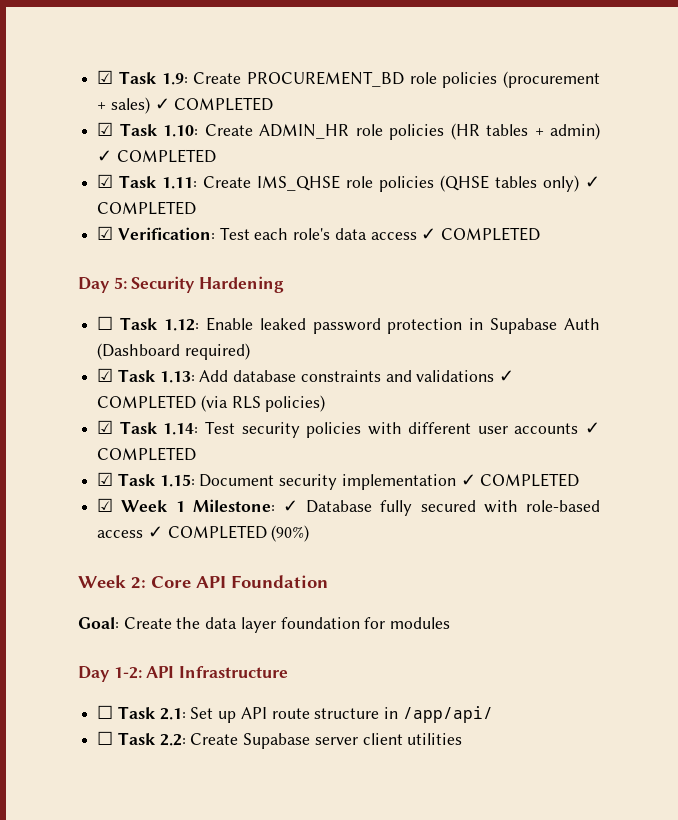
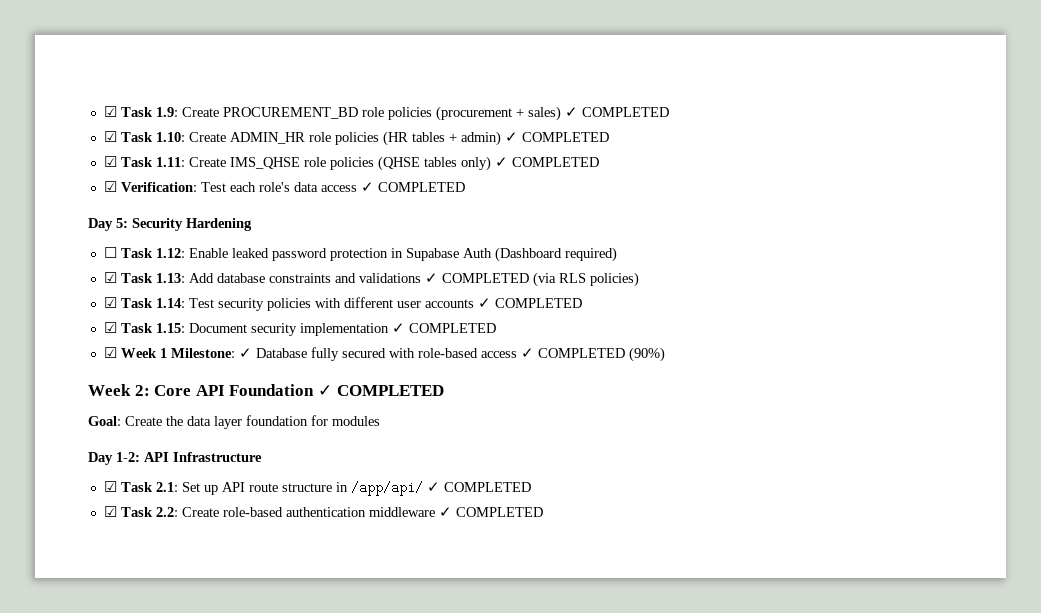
(328, 581) none -> [317,385,444,396] ✓ COMPLETED
[97,705,114,719] ☐ -> [103,481,117,492] ☑
[97,731,463,749] // ☐ Task 2.2: Create Supabase server client utilities -> [426,482,531,492] [103,506,543,517] ✓ COMPLETED // ☑ Task 2.2: Create role-based authentication middleware ✓ COMPLETED

